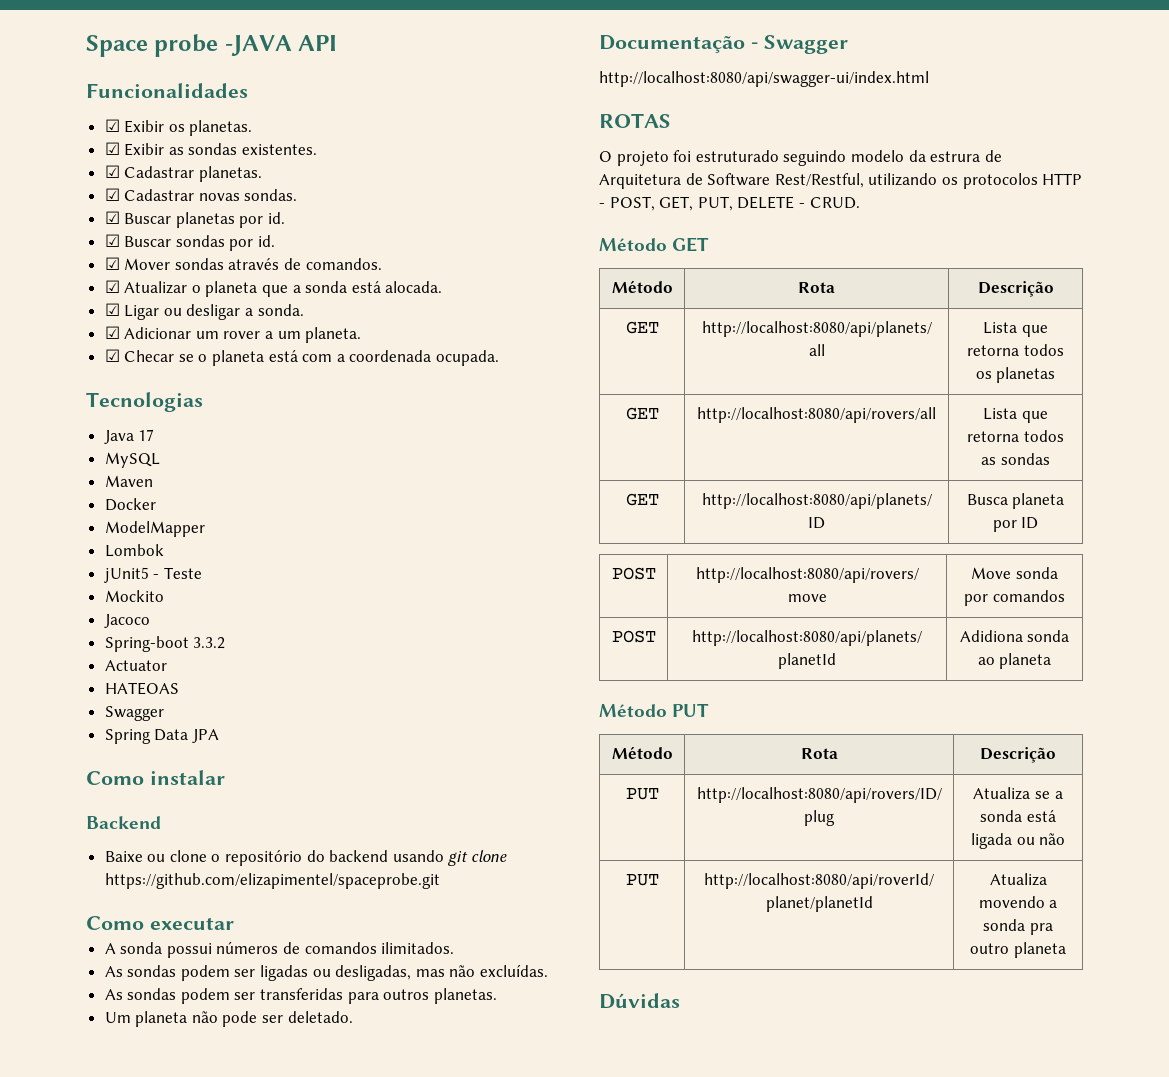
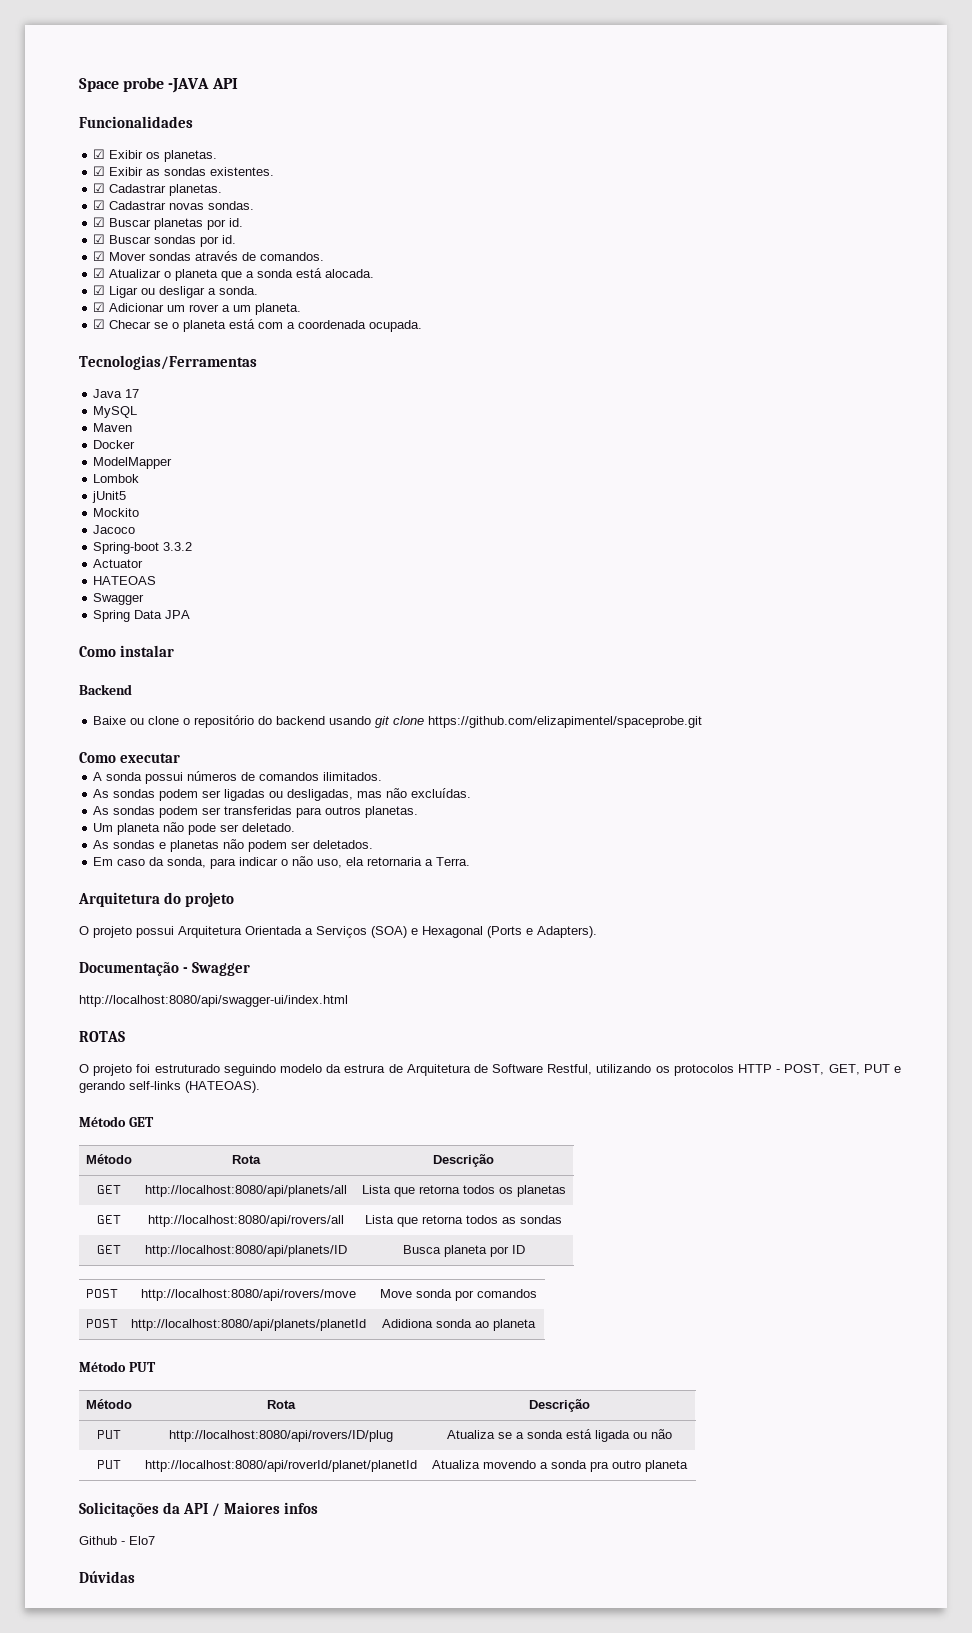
[86,392,203,412] Tecnologias -> [79,355,257,370] Tecnologias/Ferramentas
[153,567,202,579] - Teste -> (127, 497) none
(353, 1017) none -> [93,839,374,852] [93,856,471,869] [78,892,234,907] [79,926,597,938] // As sondas e planetas não podem ser deletados. // Em caso da sonda, para indicar o não uso, ela retornaria a Terra. // Arquitetura do projeto // O projeto possui Arquitetura Orientada a Serviços (SOA) e Hexagonal (Ports e Adapters).
[774,173,864,188] Rest/Restful, -> [547,1064,593,1075] Restful,
[697,196,860,211] PUT, DELETE - CRUD. -> [863,1064,901,1073] [79,1081,260,1093] PUT e gerando self-links (HATEOAS).
(1066, 950) none -> [79,1502,318,1517] [79,1536,155,1545] // Solicitações da API / Maiores infos // Github - Elo7

